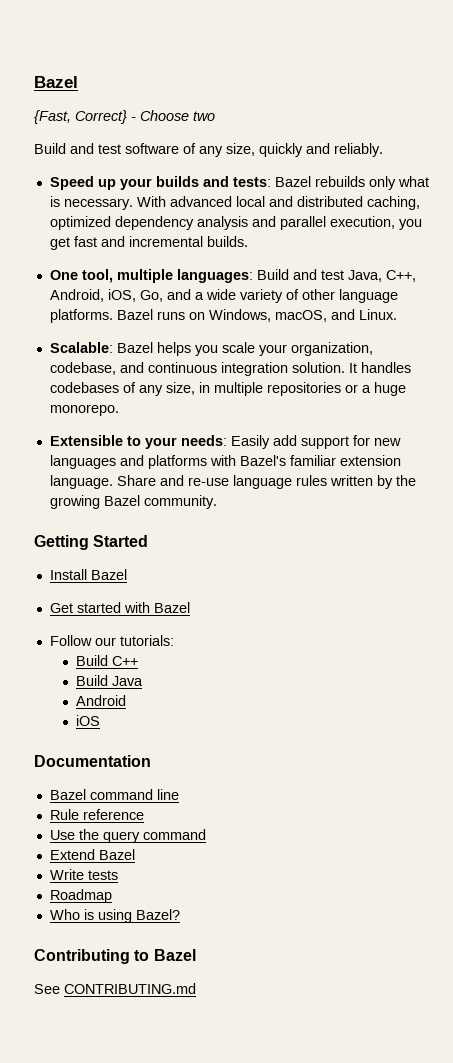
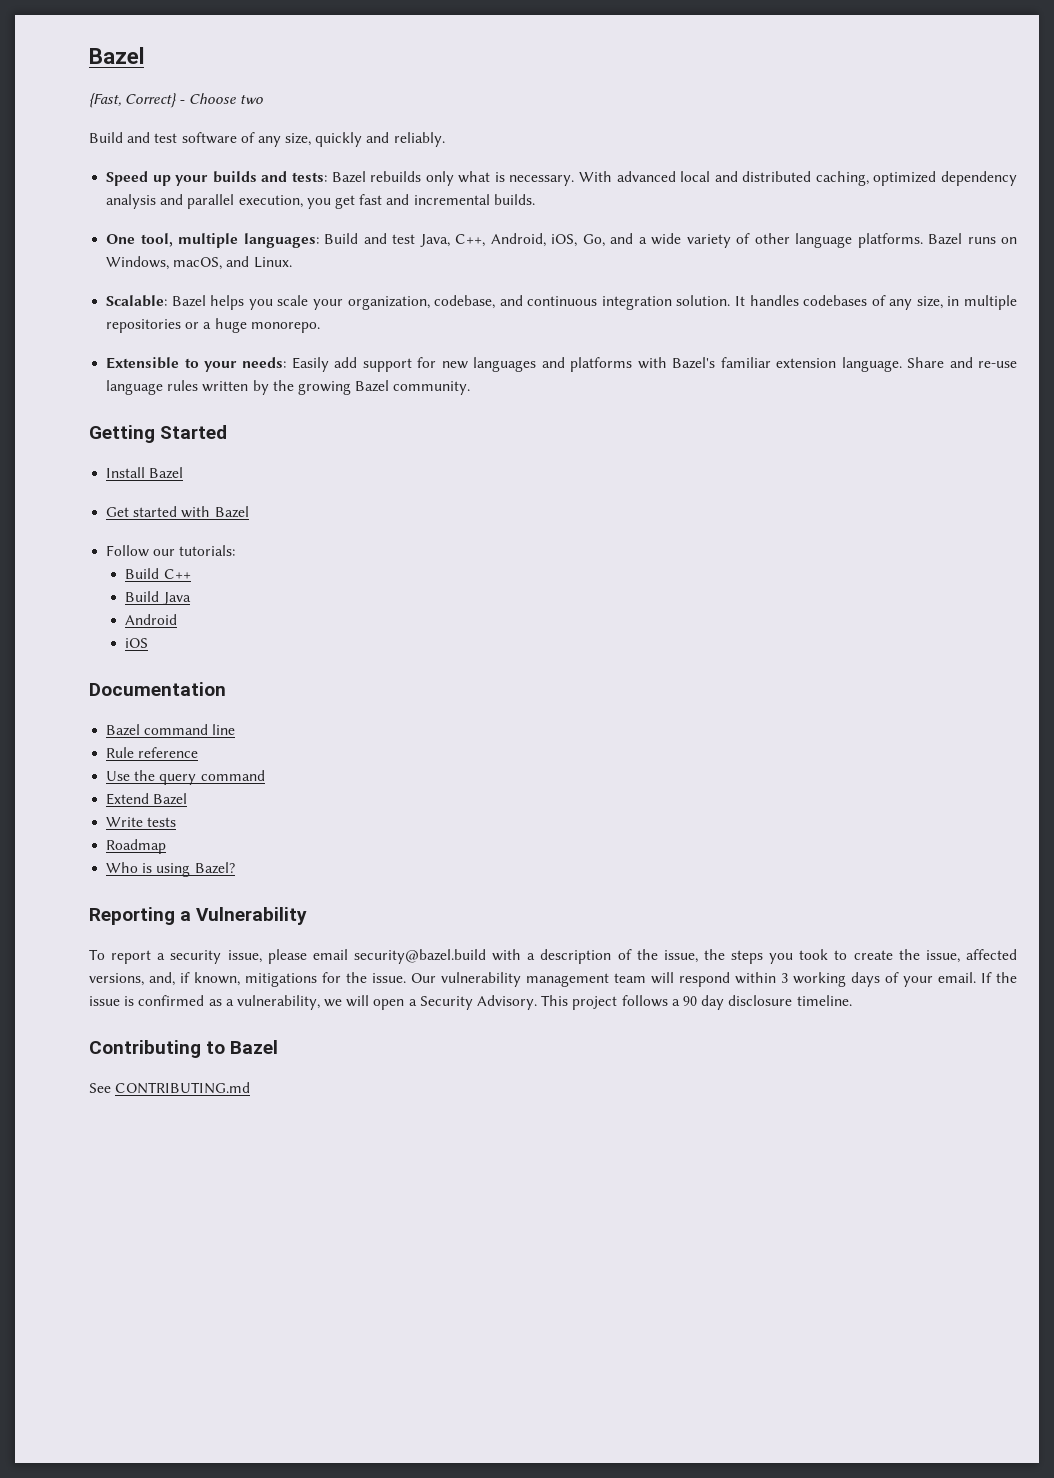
(180, 914) none -> [89,907,308,925] [89,949,1017,964] [89,972,1017,987] [89,995,852,1010] // Reporting a Vulnerability // To report a security issue, please email security@bazel.build with a description of the issue, the steps you took to create the issue, affected versions, and, if known, mitigations for the issue. Our vulnerability management team will respond within 3 working days of your email. If the issue is confirmed as a vulnerability, we will open a Security Advisory. This project follows a 90 day disclosure timeline.

